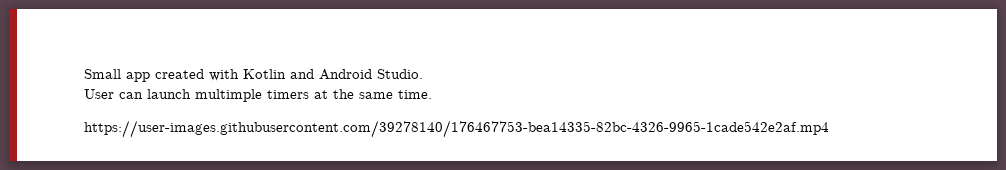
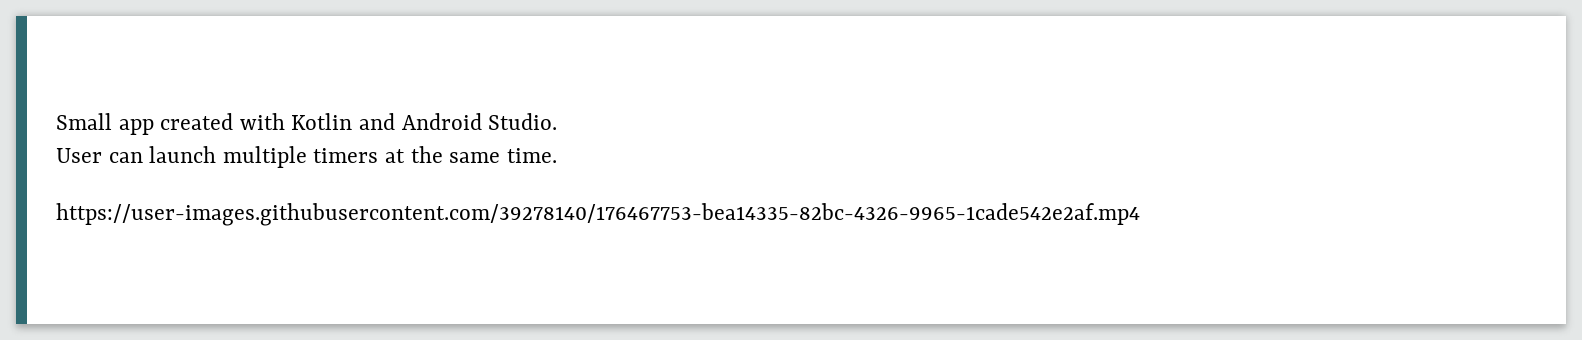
[195,89,262,102] multimple -> [222,146,307,168] multiple

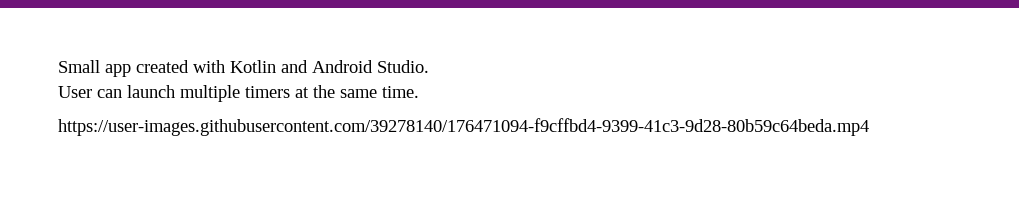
[56,203,1140,226] https://user-images.githubusercontent.com/39278140/176467753-bea14335-82bc-4326-9965-1cade542e2af.mp4 -> [58,118,869,136] https://user-images.githubusercontent.com/39278140/176471094-f9cffbd4-9399-41c3-9d28-80b59c64beda.mp4

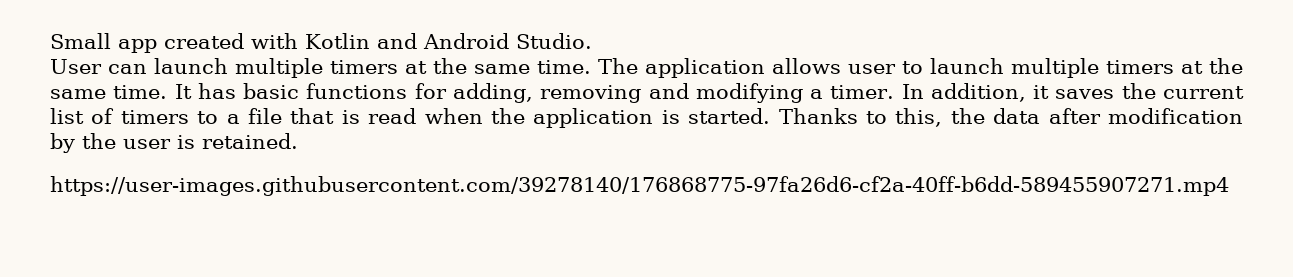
[58,118,869,136] // https://user-images.githubusercontent.com/39278140/176471094-f9cffbd4-9399-41c3-9d28-80b59c64beda.mp4 -> [598,58,1243,78] [50,83,1245,103] [50,108,1243,128] [50,133,298,153] [50,176,1229,196] The application allows user to launch multiple timers at the same time. It has basic functions for adding, removing and modifying a timer. In addition, it saves the current list of timers to a file that is read when the application is started. Thanks to this, the data after modification by the user is retained. // https://user-images.githubusercontent.com/39278140/176868775-97fa26d6-cf2a-40ff-b6dd-589455907271.mp4

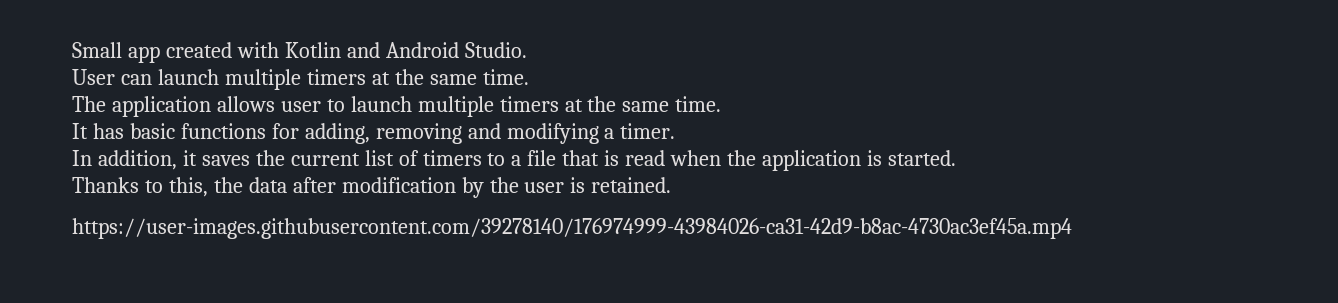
(591, 67) none -> (529, 77) //
(168, 92) none -> (722, 104) //
(895, 92) none -> (676, 131) //
(771, 116) none -> (956, 158) //
[50,176,1229,196] https://user-images.githubusercontent.com/39278140/176868775-97fa26d6-cf2a-40ff-b6dd-589455907271.mp4 -> [72,218,1072,239] https://user-images.githubusercontent.com/39278140/176974999-43984026-ca31-42d9-b8ac-4730ac3ef45a.mp4

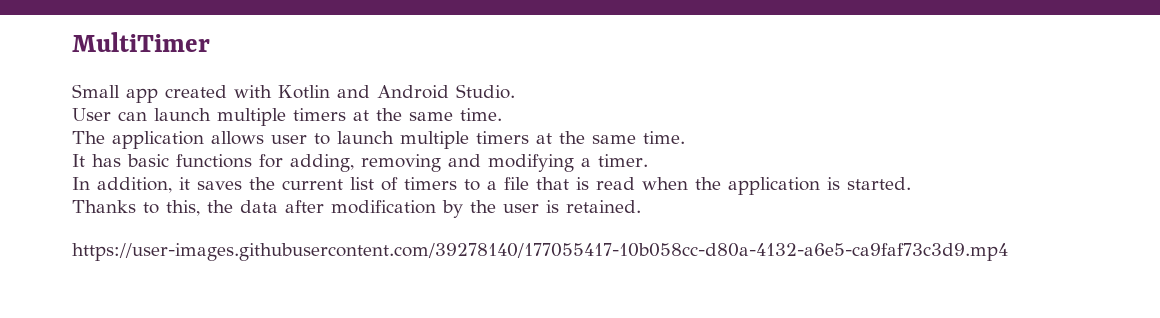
(72, 50) none -> [72,32,210,52] MultiTimer //
[72,218,1072,239] https://user-images.githubusercontent.com/39278140/176974999-43984026-ca31-42d9-b8ac-4730ac3ef45a.mp4 -> [72,243,1008,261] https://user-images.githubusercontent.com/39278140/177055417-10b058cc-d80a-4132-a6e5-ca9faf73c3d9.mp4

